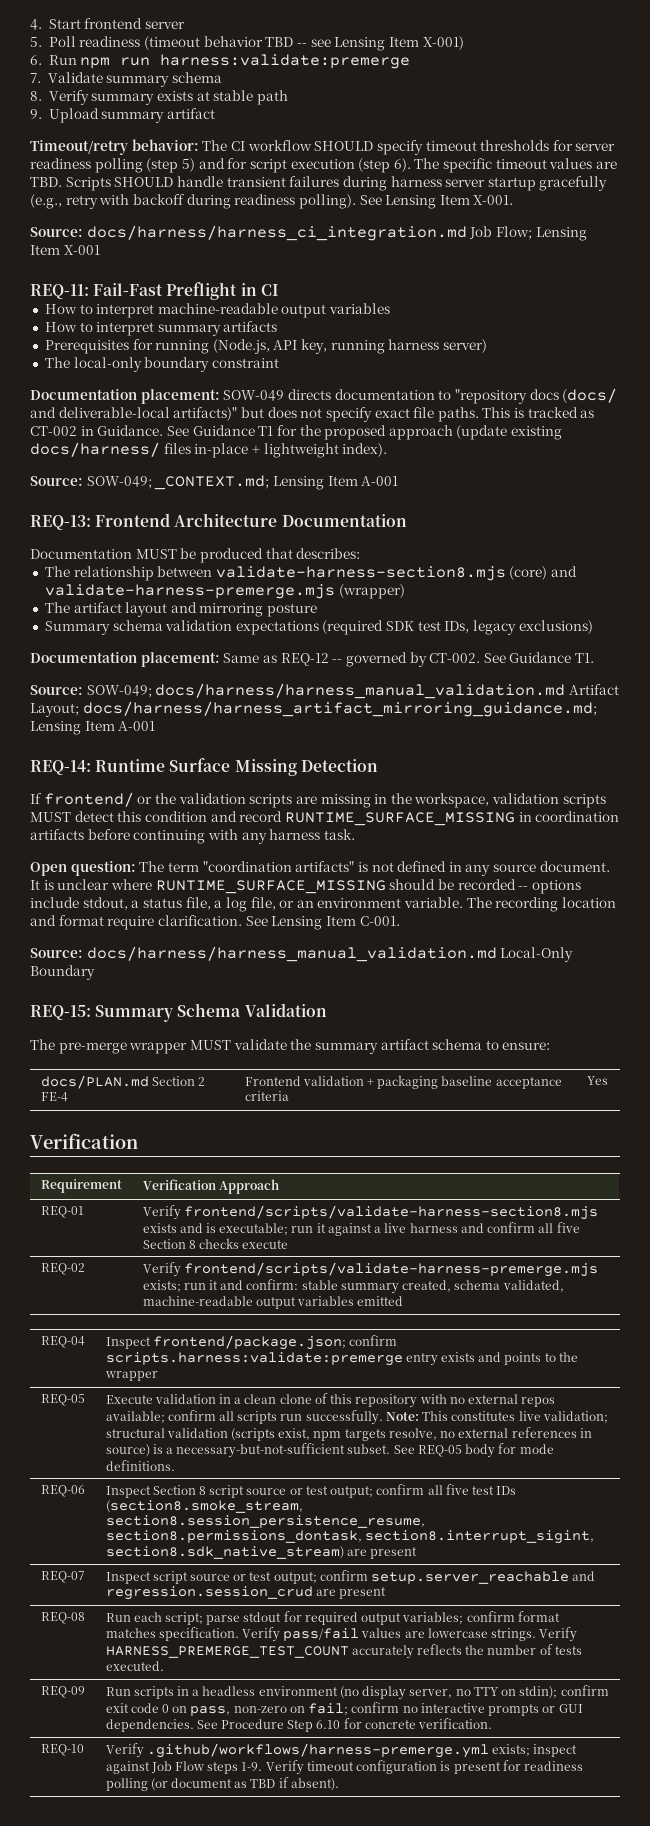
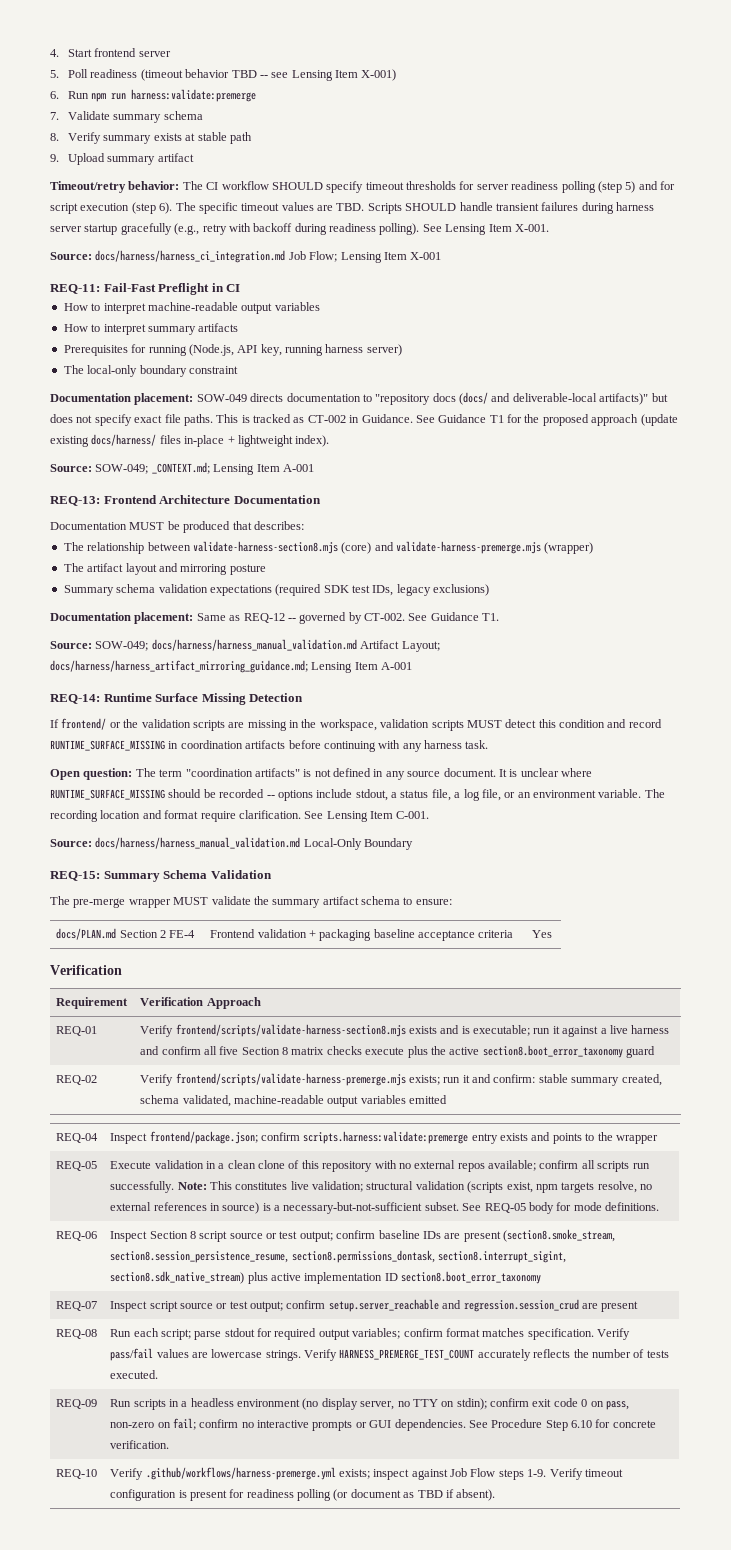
(196, 1244) none -> [291,1047,325,1055] matrix
(289, 1244) none -> [407,1045,656,1058] plus the active section8.boot_error_taxonomy guard
[427,1484,517,1495] all five test IDs -> [378,1230,501,1242] baseline IDs are present
[346,1547,417,1559] are present -> [247,1271,542,1284] plus active implementation ID section8.boot_error_taxonomy

